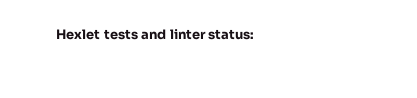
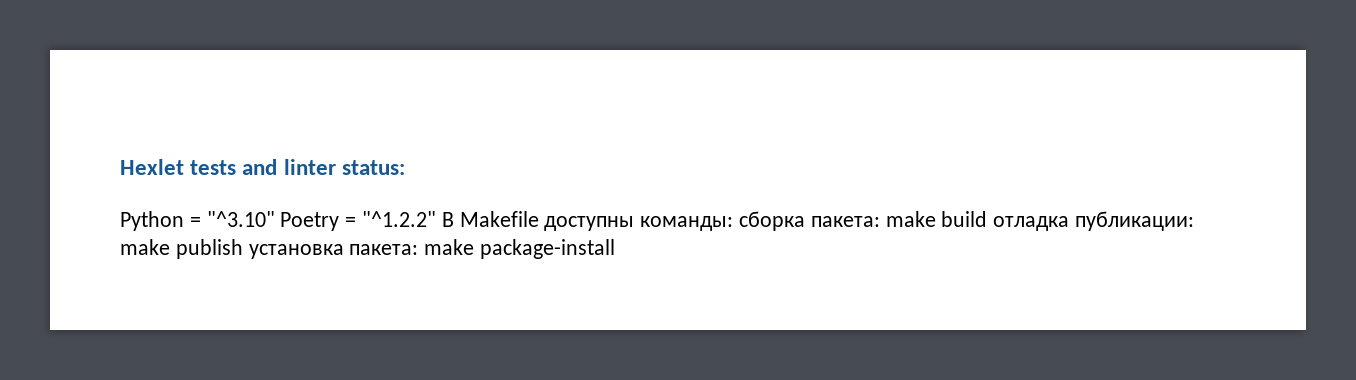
(255, 34) none -> [120,211,1195,231] [120,239,616,259] // Python = "^3.10" Poetry = "^1.2.2" В Makefile доступны команды: сборка пакета: make build отладка публикации: make publish установка пакета: make package-install

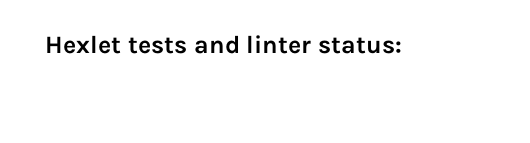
[120,211,1195,231] [120,239,616,259] // Python = "^3.10" Poetry = "^1.2.2" В Makefile доступны команды: сборка пакета: make build отладка публикации: make publish установка пакета: make package-install -> (402, 45) none

